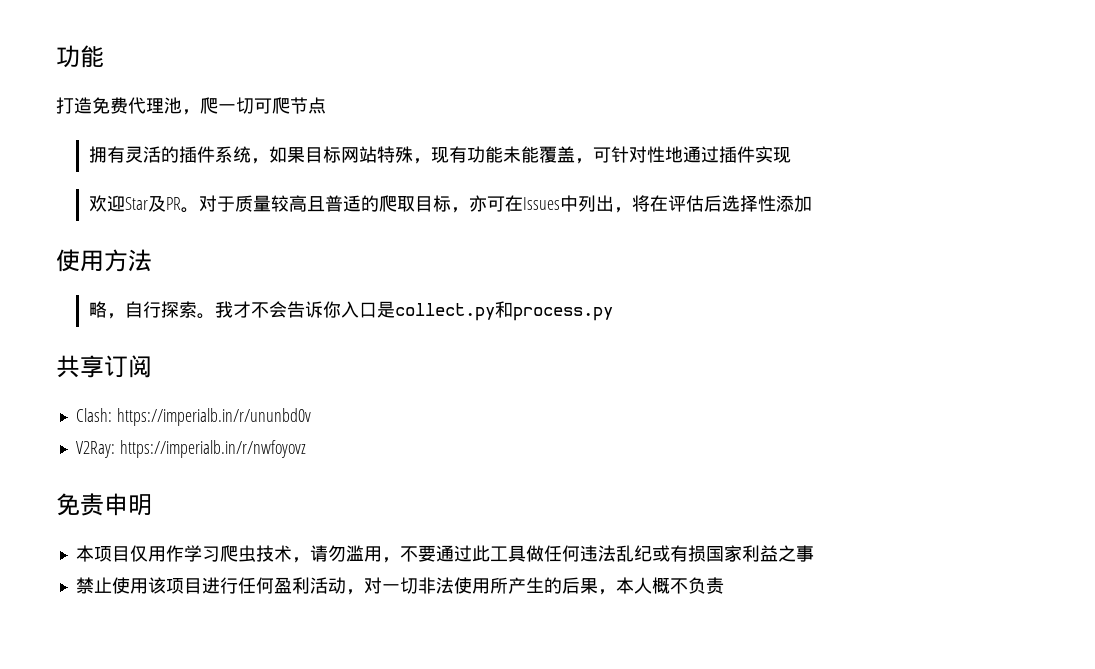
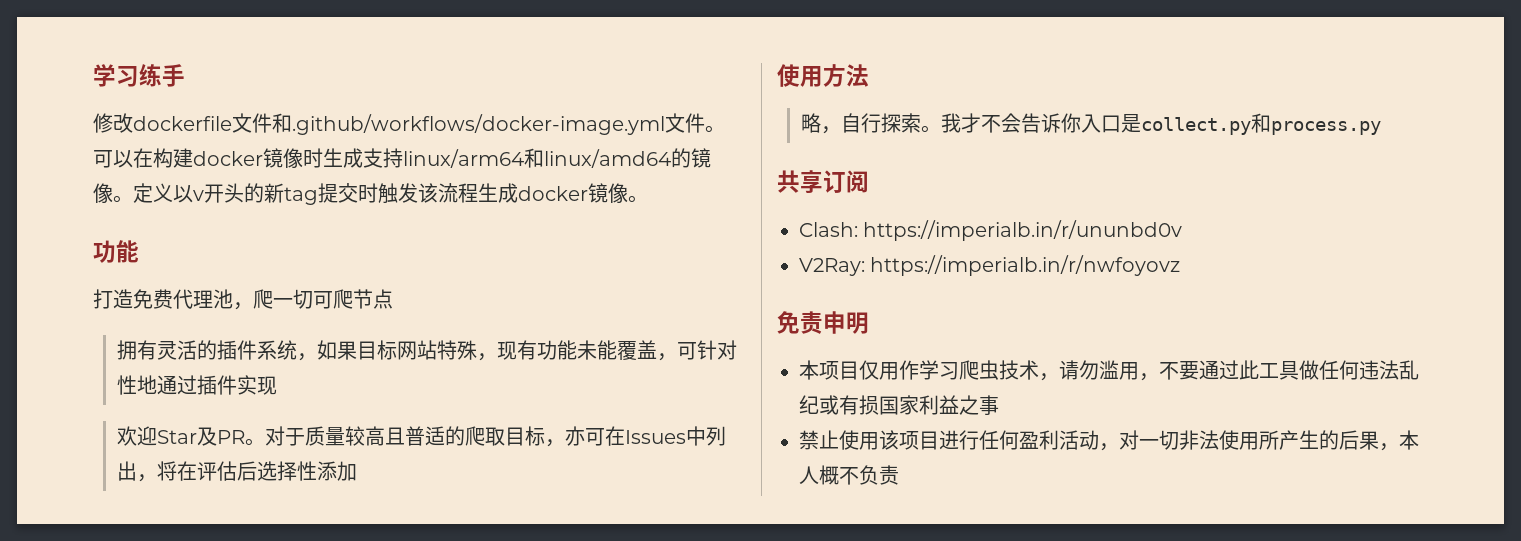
(56, 56) none -> [93,64,185,87] [93,113,725,135] [93,148,711,168] [93,183,648,205] 学习练手 // 修改dockerfile文件和.github/workflows/docker-image.yml文件。可以在构建docker镜像时生成支持linux/arm64和linux/amd64的镜像。定义以v开头的新tag提交时触发该流程生成docker镜像。 //

